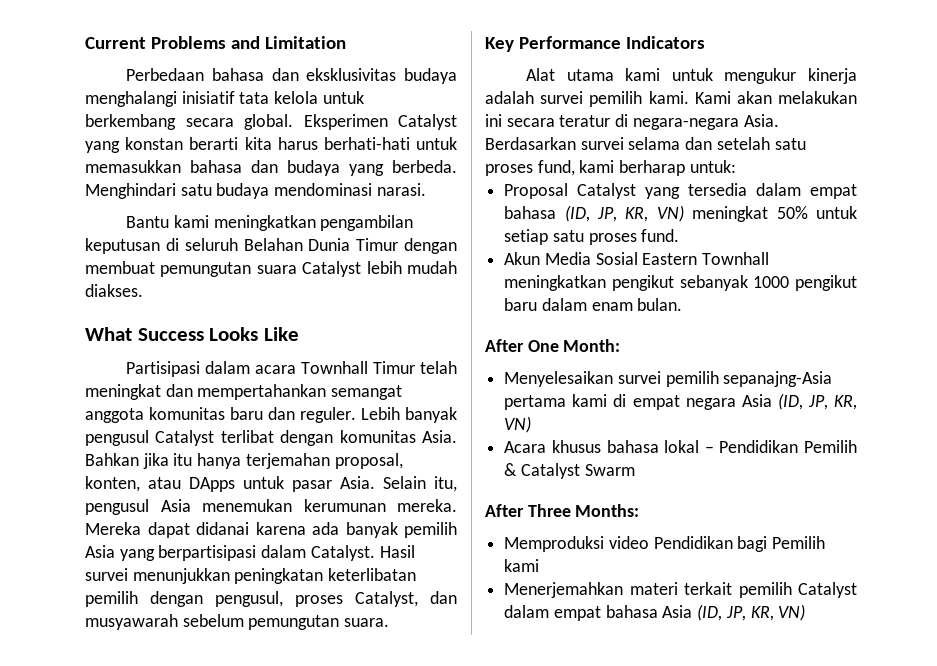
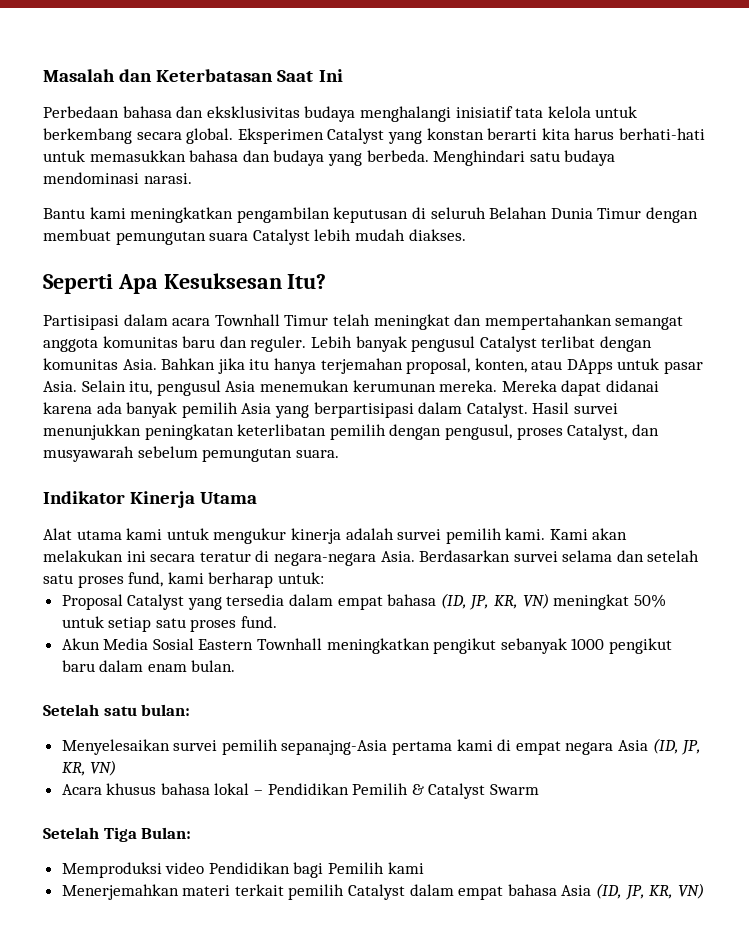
[85,36,347,49] Current Problems and Limitation -> [43,69,343,82] Masalah dan Keterbatasan Saat Ini
[85,327,299,341] What Success Looks Like -> [43,273,327,294] Seperti Apa Kesuksesan Itu?
[485,36,706,52] Key Performance Indicators -> [43,491,258,508] Indikator Kinerja Utama
[485,339,621,352] After One Month: -> [43,704,191,716] Setelah satu bulan:
[485,504,640,517] After Three Months: -> [43,827,192,842] Setelah Tiga Bulan:

